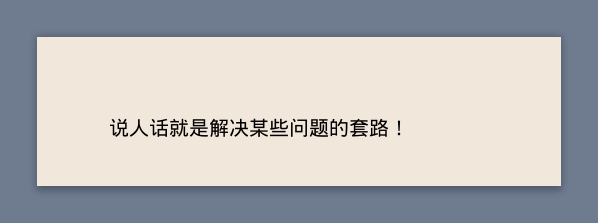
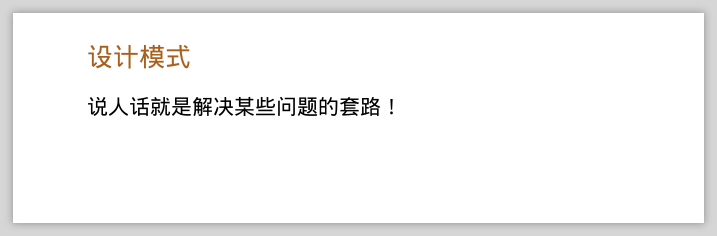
(109, 127) none -> [87,44,191,69] 设计模式 //

